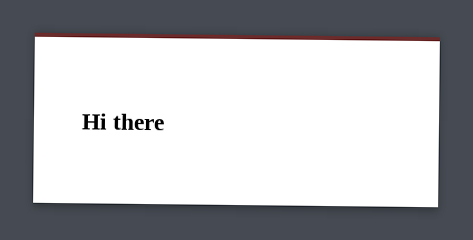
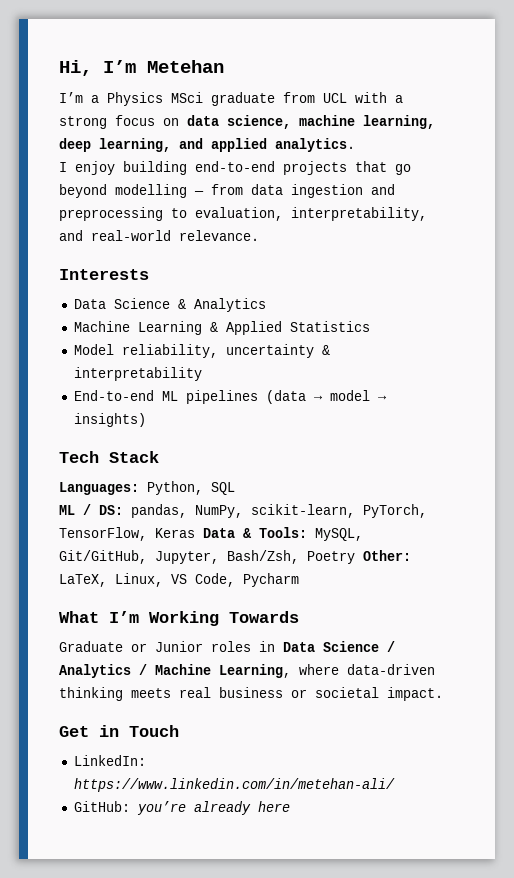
[81,113,166,131] Hi there -> [59,60,224,76] [59,92,403,106] [59,115,435,129] [59,138,355,152] [59,161,411,175] [59,184,395,198] [59,207,427,221] [59,230,259,241] [59,269,149,280] [73,298,266,312] [73,321,370,335] [73,344,330,358] [73,367,202,381] [73,390,387,404] [73,413,146,427] [59,451,159,463] [59,481,235,495] [59,504,427,518] [59,527,363,541] [59,550,411,564] [59,573,299,587] [59,611,299,626] [59,641,395,652] [59,664,435,678] [59,687,443,701] [59,725,179,737] [73,755,146,766] [73,778,395,792] [73,801,290,815] Hi, I’m Metehan // I’m a Physics MSci graduate from UCL with a strong focus on data science, machine learning, deep learning, and applied analytics. // I enjoy building end-to-end projects that go beyond modelling — from data ingestion and preprocessing to evaluation, interpretability, and real-world relevance. // Interests // Data Science & Analytics // Machine Learning & Applied Statistics // Model reliability, uncertainty & interpretability // End-to-end ML pipelines (data → model → insights) // Tech Stack // Languages: Python, SQL // ML / DS: pandas, NumPy, scikit-learn, PyTorch, TensorFlow, Keras Data & Tools: MySQL, Git/GitHub, Jupyter, Bash/Zsh, Poetry Other: LaTeX, Linux, VS Code, Pycharm // What I’m Working Towards // Graduate or Junior roles in Data Science / Analytics / Machine Learning, where data-driven thinking meets real business or societal impact. // Get in Touch // LinkedIn: https://www.linkedin.com/in/metehan-ali/ // GitHub: you’re already here

